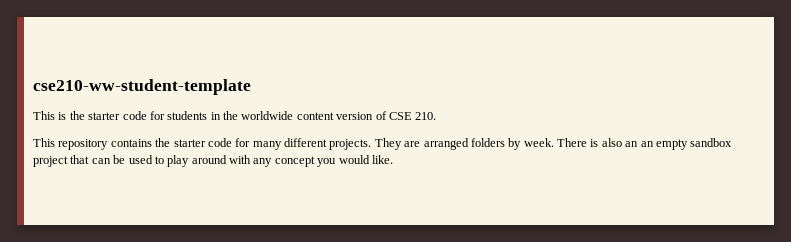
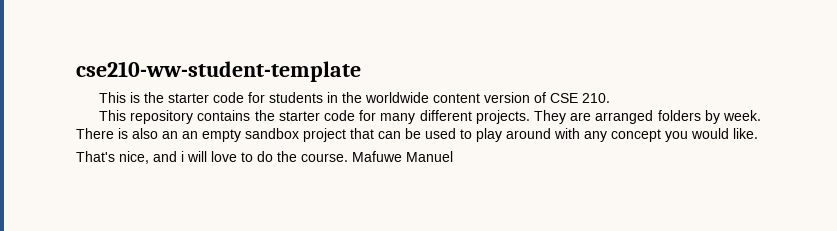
(393, 159) none -> [76,151,453,164] // That's nice, and i will love to do the course. Mafuwe Manuel

